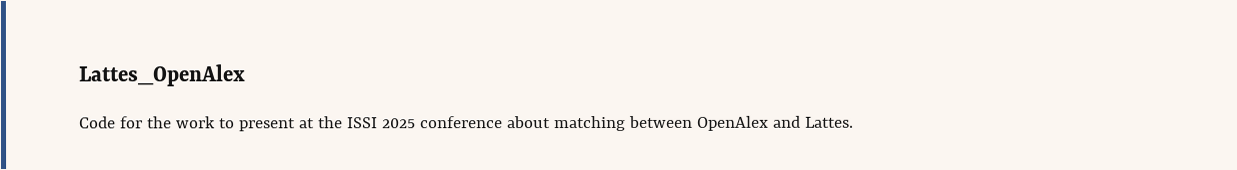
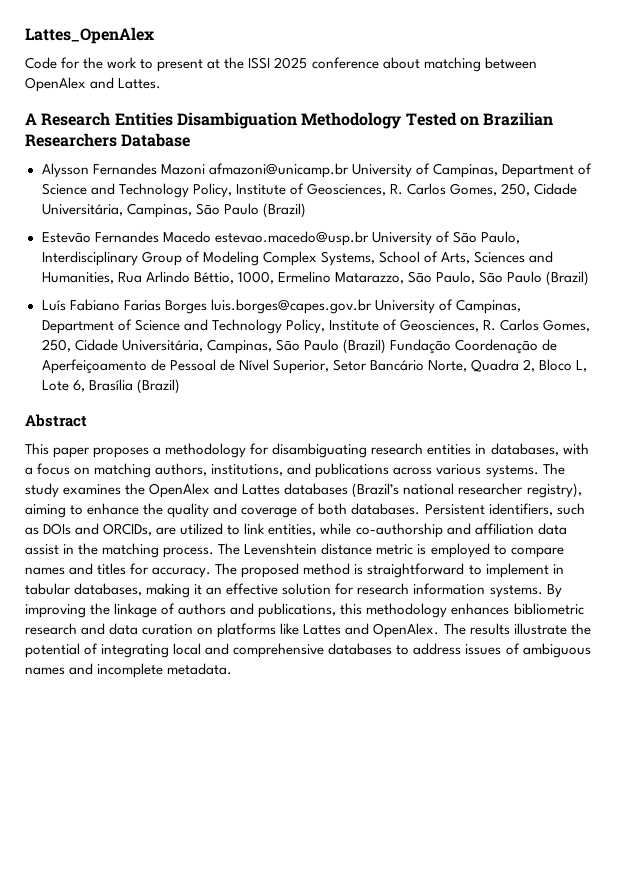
(854, 122) none -> [25,112,554,129] [25,133,191,147] [41,163,592,178] [41,183,578,198] [41,203,306,218] [41,231,520,246] [41,251,554,266] [41,271,590,286] [41,299,521,314] [41,319,591,334] [41,339,557,354] [41,359,588,374] [41,379,180,394] [25,414,87,427] [25,443,589,458] [25,463,565,478] [25,483,582,498] [25,503,585,518] [25,523,567,538] [25,543,564,558] [25,563,564,578] [25,583,562,598] [25,603,584,618] [25,623,591,638] [25,643,591,658] [25,663,233,678] // A Research Entities Disambiguation Methodology Tested on Brazilian Researchers Database // Alysson Fernandes Mazoni afmazoni@unicamp.br University of Campinas, Department of Science and Technology Policy, Institute of Geosciences, R. Carlos Gomes, 250, Cidade Universitária, Campinas, São Paulo (Brazil) // Estevão Fernandes Macedo estevao.macedo@usp.br University of São Paulo, Interdisciplinary Group of Modeling Complex Systems, School of Arts, Sciences and Humanities, Rua Arlindo Béttio, 1000, Ermelino Matarazzo, São Paulo, São Paulo (Brazil) // Luís Fabiano Farias Borges luis.borges@capes.gov.br University of Campinas, Department of Science and Technology Policy, Institute of Geosciences, R. Carlos Gomes, 250, Cidade Universitária, Campinas, São Paulo (Brazil) Fundação Coordenação de Aperfeiçoamento de Pessoal de Nível Superior, Setor Bancário Norte, Quadra 2, Bloco L, Lote 6, Brasília (Brazil) // Abstract // This paper proposes a methodology for disambiguating research entities in databases, with a focus on matching authors, institutions, and publications across various systems. The study examines the OpenAlex and Lattes databases (Brazil’s national researcher registry), aiming to enhance the quality and coverage of both databases. Persistent identifiers, such as DOIs and ORCIDs, are utilized to link entities, while co-authorship and affiliation data assist in the matching process. The Levenshtein distance metric is employed to compare names and titles for accuracy. The proposed method is straightforward to implement in tabular databases, making it an effective solution for research information systems. By improving the linkage of authors and publications, this methodology enhances bibliometric research and data curation on platforms like Lattes and OpenAlex. The results illustrate the potential of integrating local and comprehensive databases to address issues of ambiguous names and incomplete metadata.

